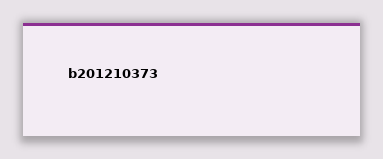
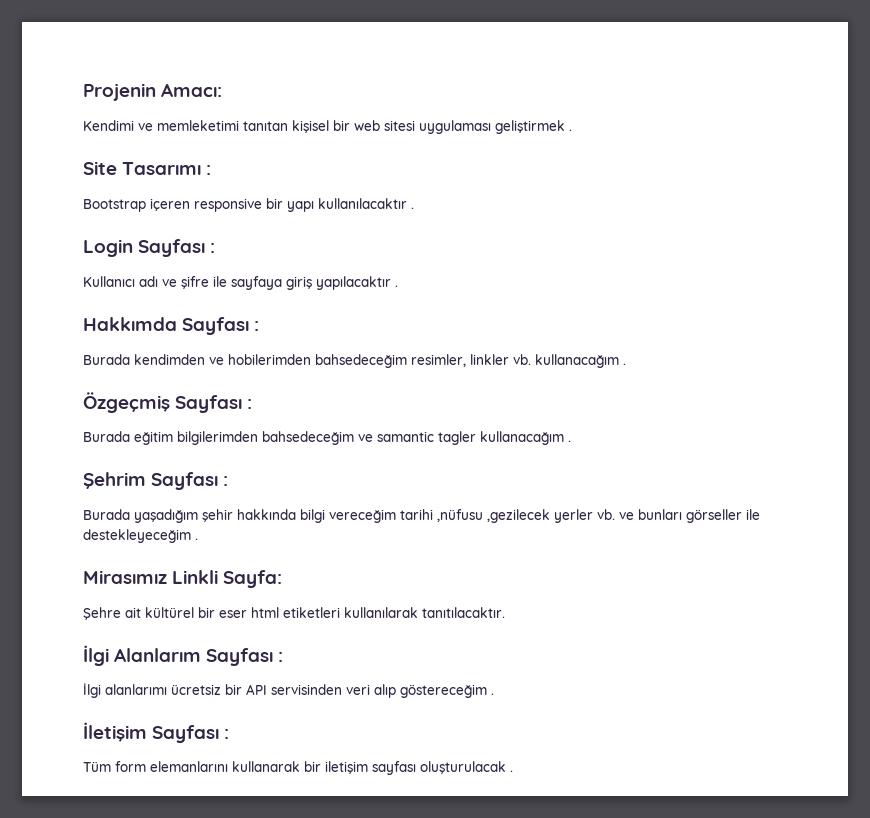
[68,68,158,78] b201210373 -> [83,83,223,101] [83,120,572,134] [83,161,212,175] [83,198,414,212] [83,239,216,257] [83,276,398,290] [83,317,260,335] [83,354,626,368] [83,392,253,413] [83,431,571,445] [83,472,229,490] [83,509,760,523] [83,529,198,543] [83,570,283,588] [83,607,505,620] [83,645,284,666] [83,683,494,698] [83,722,230,743] [83,761,513,775] Projenin Amacı: // Kendimi ve memleketimi tanıtan kişisel bir web sitesi uygulaması geliştirmek . // Site Tasarımı : // Bootstrap içeren responsive bir yapı kullanılacaktır . // Login Sayfası : // Kullanıcı adı ve şifre ile sayfaya giriş yapılacaktır . // Hakkımda Sayfası : // Burada kendimden ve hobilerimden bahsedeceğim resimler, linkler vb. kullanacağım . // Özgeçmiş Sayfası : // Burada eğitim bilgilerimden bahsedeceğim ve samantic tagler kullanacağım . // Şehrim Sayfası : // Burada yaşadığım şehir hakkında bilgi vereceğim tarihi ,nüfusu ,gezilecek yerler vb. ve bunları görseller ile destekleyeceğim . // Mirasımız Linkli Sayfa: // Şehre ait kültürel bir eser html etiketleri kullanılarak tanıtılacaktır. // İlgi Alanlarım Sayfası : // İlgi alanlarımı ücretsiz bir API servisinden veri alıp göstereceğim . // İletişim Sayfası : // Tüm form elemanlarını kullanarak bir iletişim sayfası oluşturulacak .

